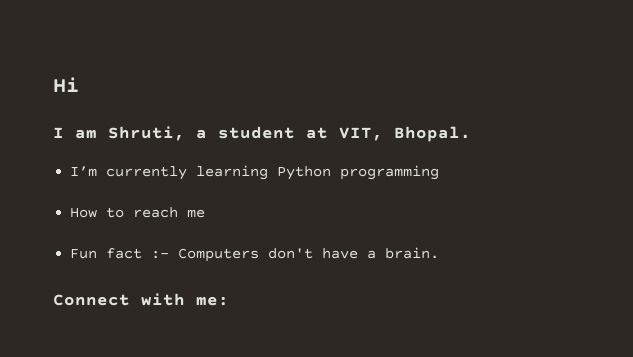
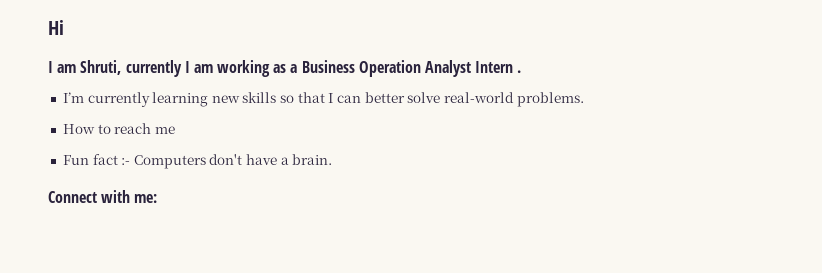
[196,126,471,142] [70,165,440,180] a student at VIT, Bhopal. // I’m currently learning Python programming -> [125,60,522,77] [62,92,584,107] currently I am working as a Business Operation Analyst Intern . // I’m currently learning new skills so that I can better solve real-world problems.

